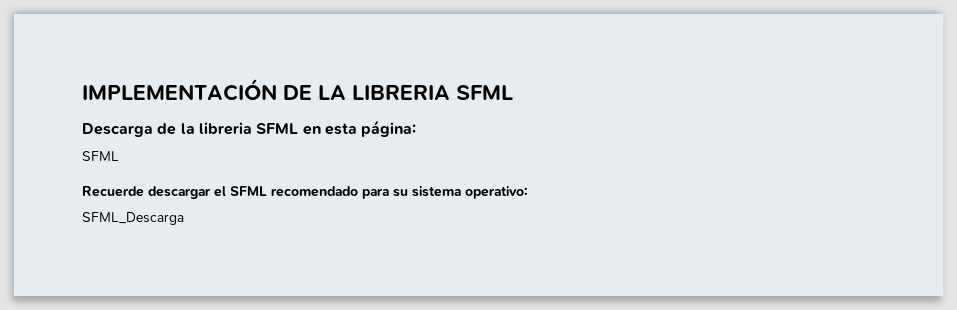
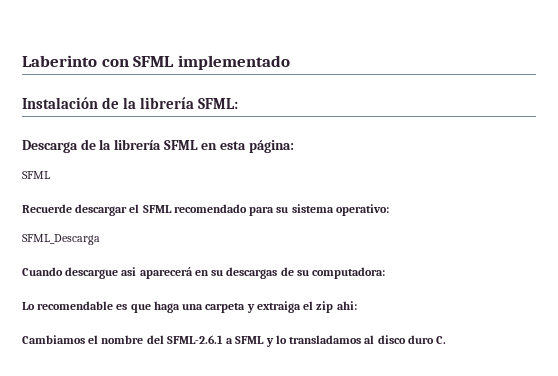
[82,78,513,101] IMPLEMENTACIÓN DE LA LIBRERIA SFML -> [22,55,290,70] [22,97,239,109] Laberinto con SFML implementado // Instalación de la librería SFML:
[198,122,252,135] libreria -> [113,139,161,150] librería
(184, 218) none -> [22,267,386,279] [22,301,357,313] [22,335,447,347] // Cuando descargue asi aparecerá en su descargas de su computadora: // Lo recomendable es que haga una carpeta y extraiga el zip ahi: // Cambiamos el nombre del SFML-2.6.1 a SFML y lo transladamos al disco duro C.

